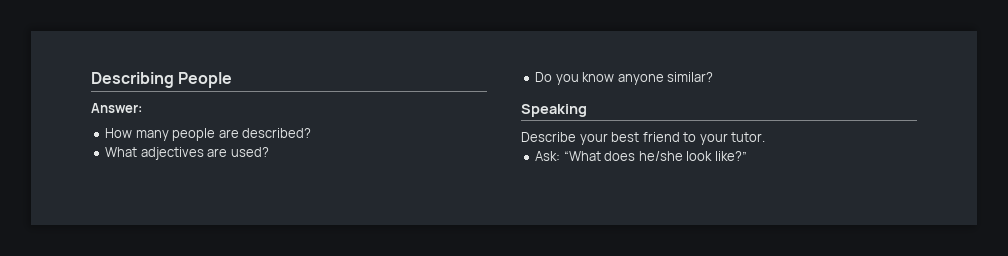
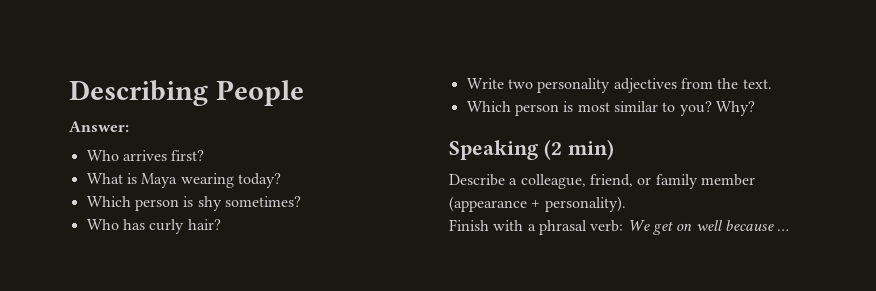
[105,128,312,141] [105,147,269,160] [535,72,714,85] How many people are described? // What adjectives are used? // Do you know anyone similar? -> [86,150,205,161] [86,173,281,188] [86,196,301,211] [86,219,221,234] [466,78,772,93] [466,101,755,116] Who arrives first? // What is Maya wearing today? // Which person is shy sometimes? // Who has curly hair? // Write two personality adjectives from the text. // Which person is most similar to you? Why?
(587, 110) none -> [543,139,614,160] (2 min)
[579,132,766,145] [535,151,747,161] your best friend to your tutor. // Ask: “What does he/she look like?” -> [509,174,755,189] [449,196,626,212] [449,219,790,235] a colleague, friend, or family member (appearance + personality). // Finish with a phrasal verb: We get on well because …

